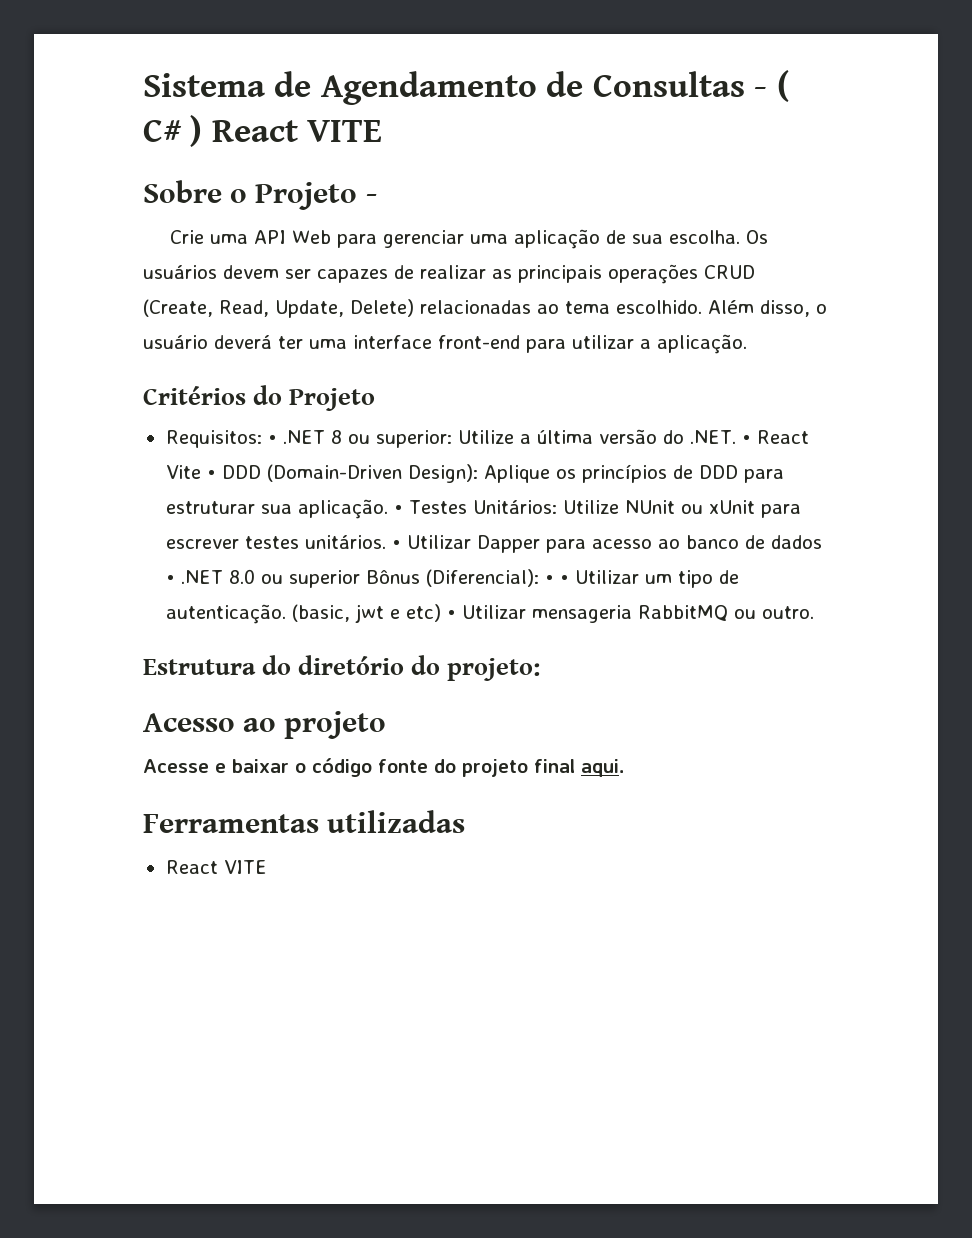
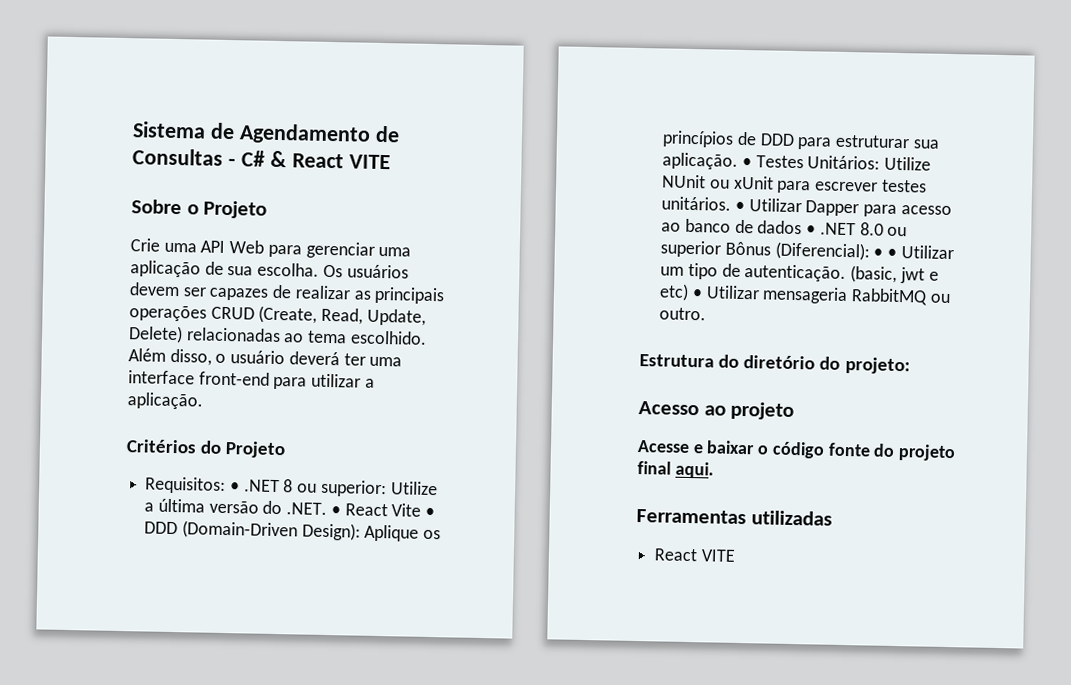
[776,70,789,102] [143,115,203,147] ( C# ) -> [240,150,287,168] C# &
[365,194,377,203] - -> (268, 209) none

